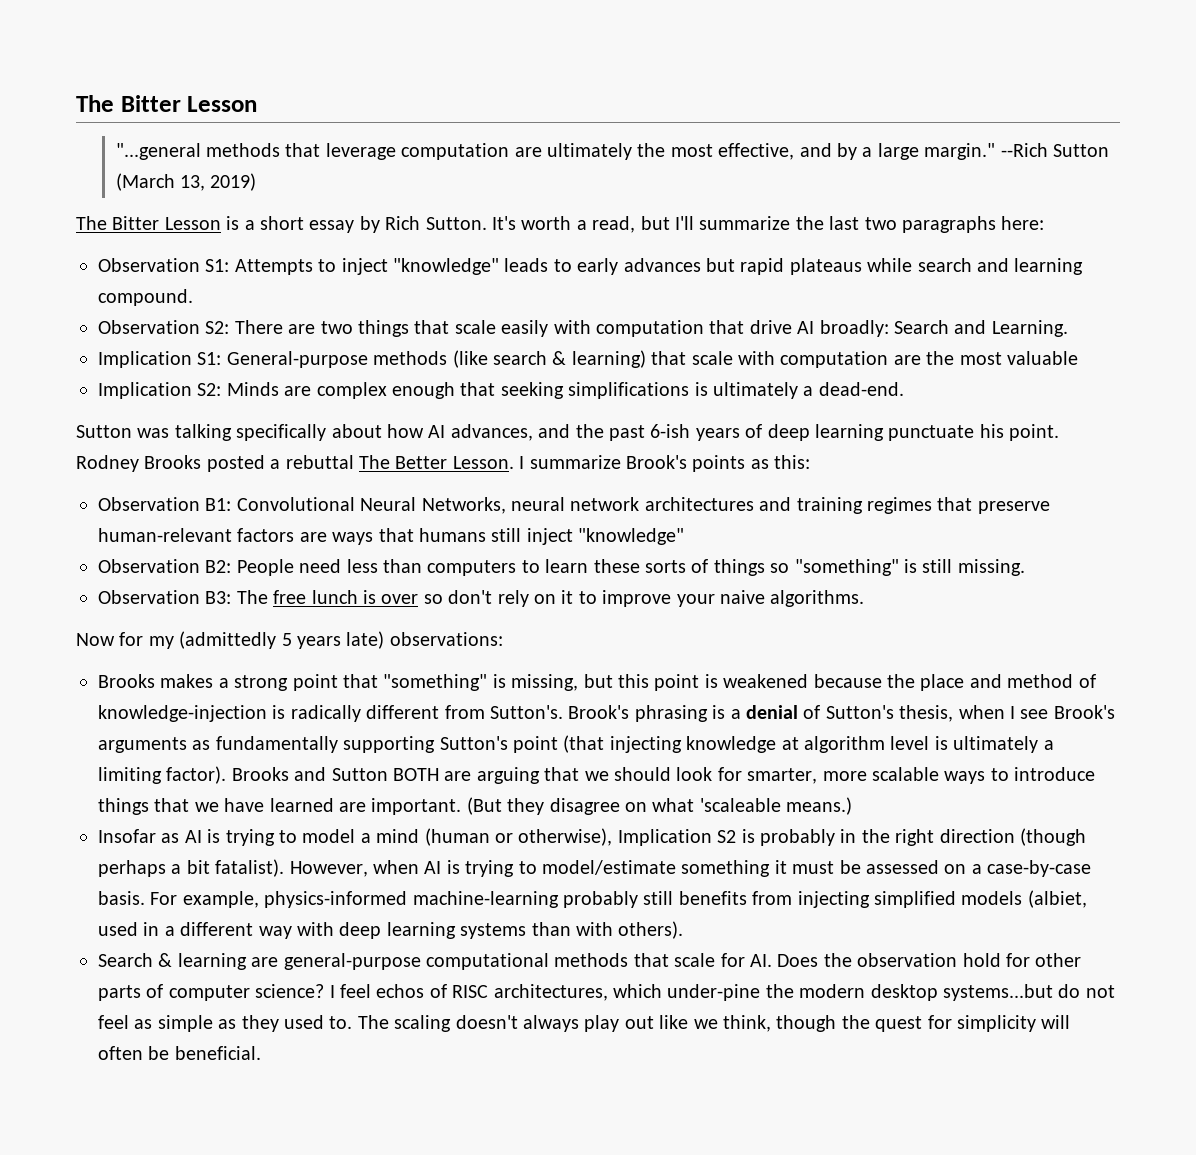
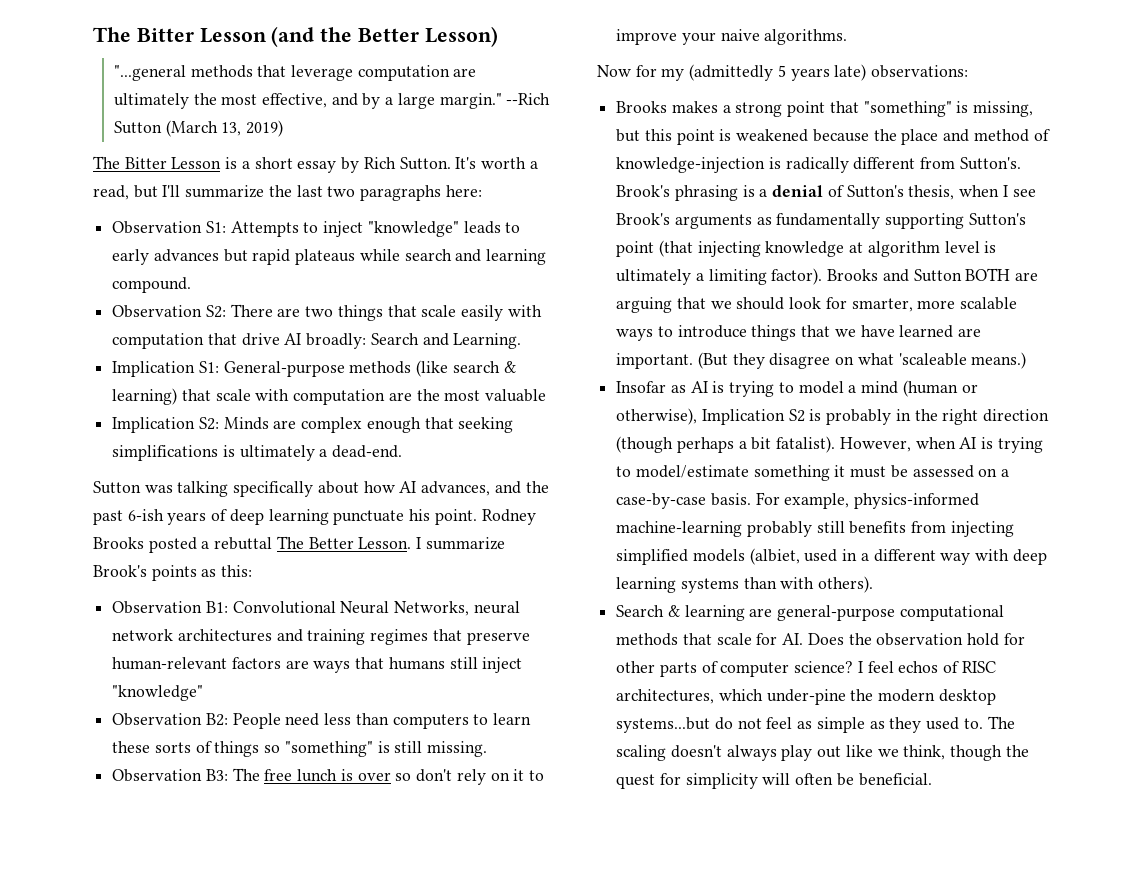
[76,95,258,112] The Bitter Lesson -> [93,26,498,47] The Bitter Lesson (and the Better Lesson)

